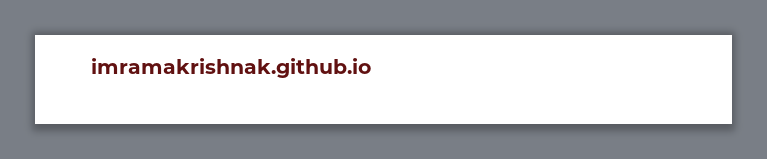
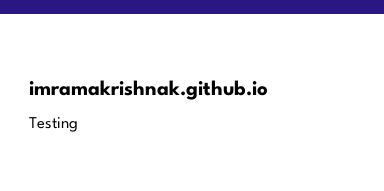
(371, 68) none -> [29,117,78,132] // Testing

